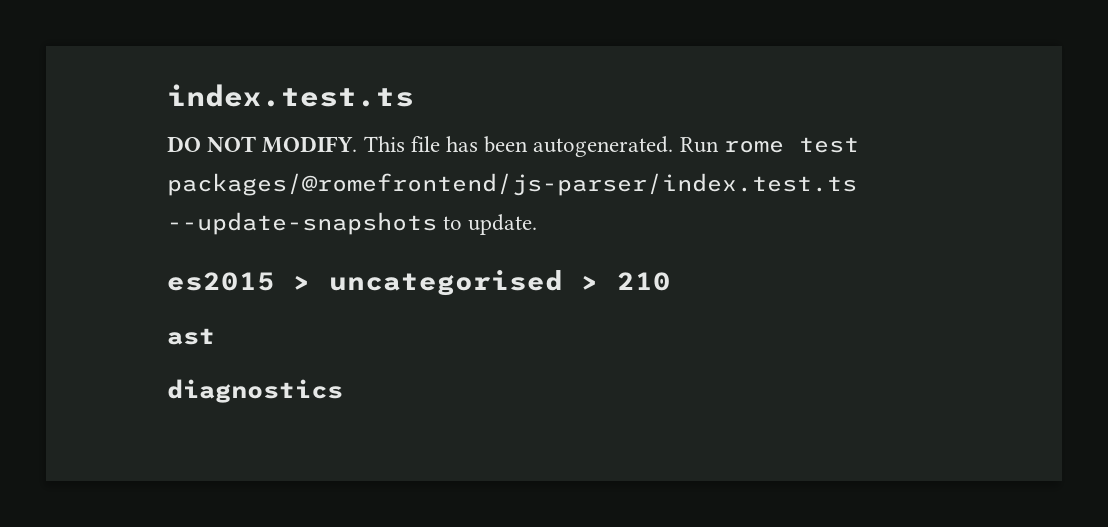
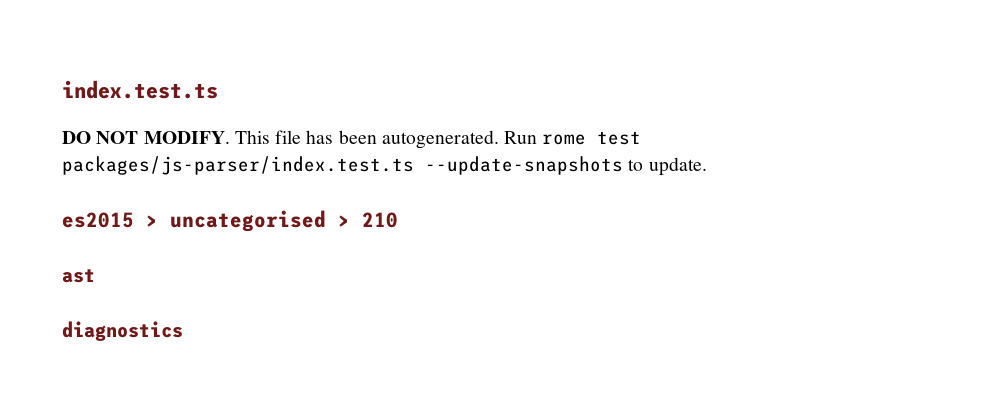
[167,173,857,196] packages/@romefrontend/js-parser/index.test.ts -> [62,156,414,175] packages/js-parser/index.test.ts

